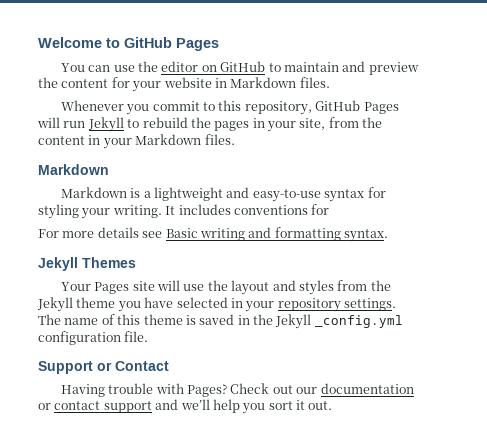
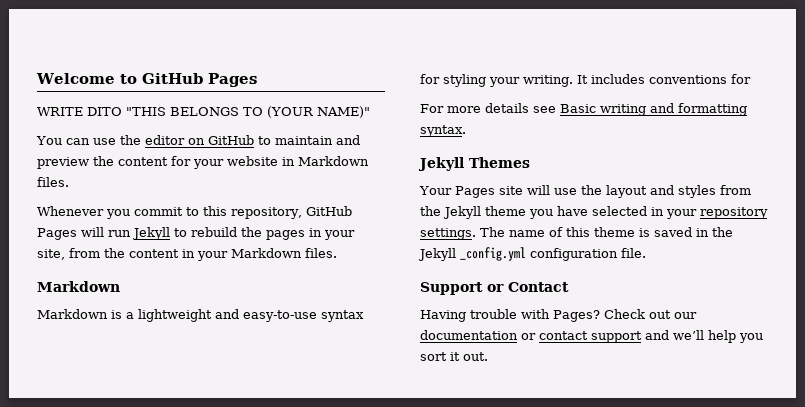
(219, 44) none -> [37,106,370,118] // WRITE DITO "THIS BELONGS TO (YOUR NAME)"

